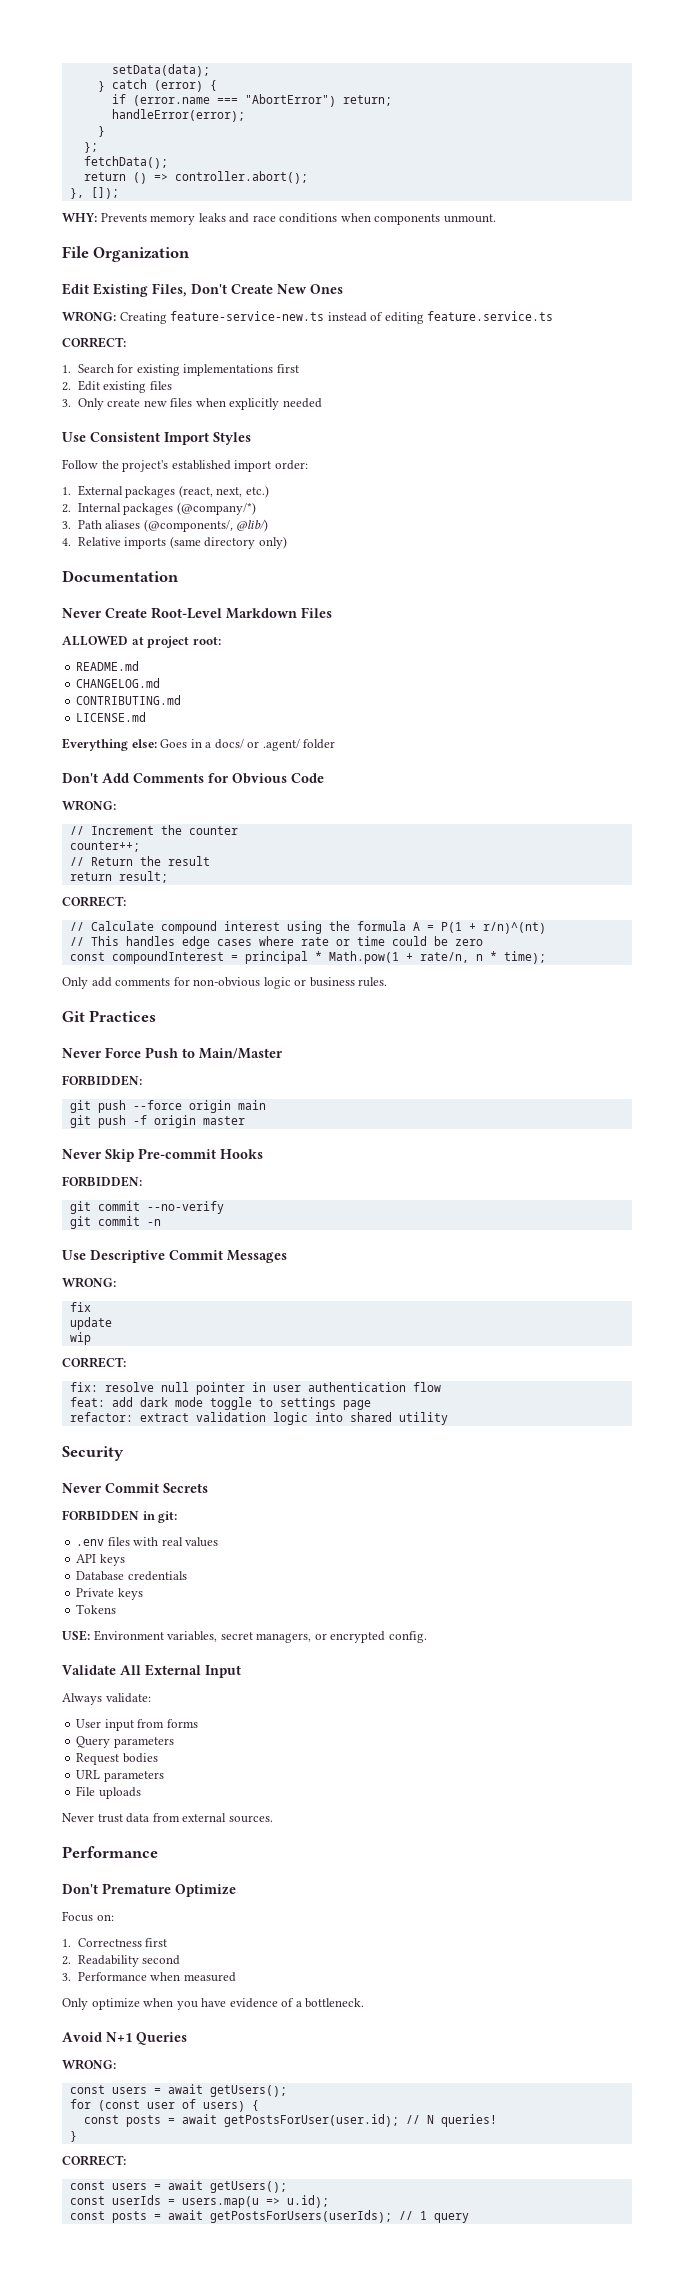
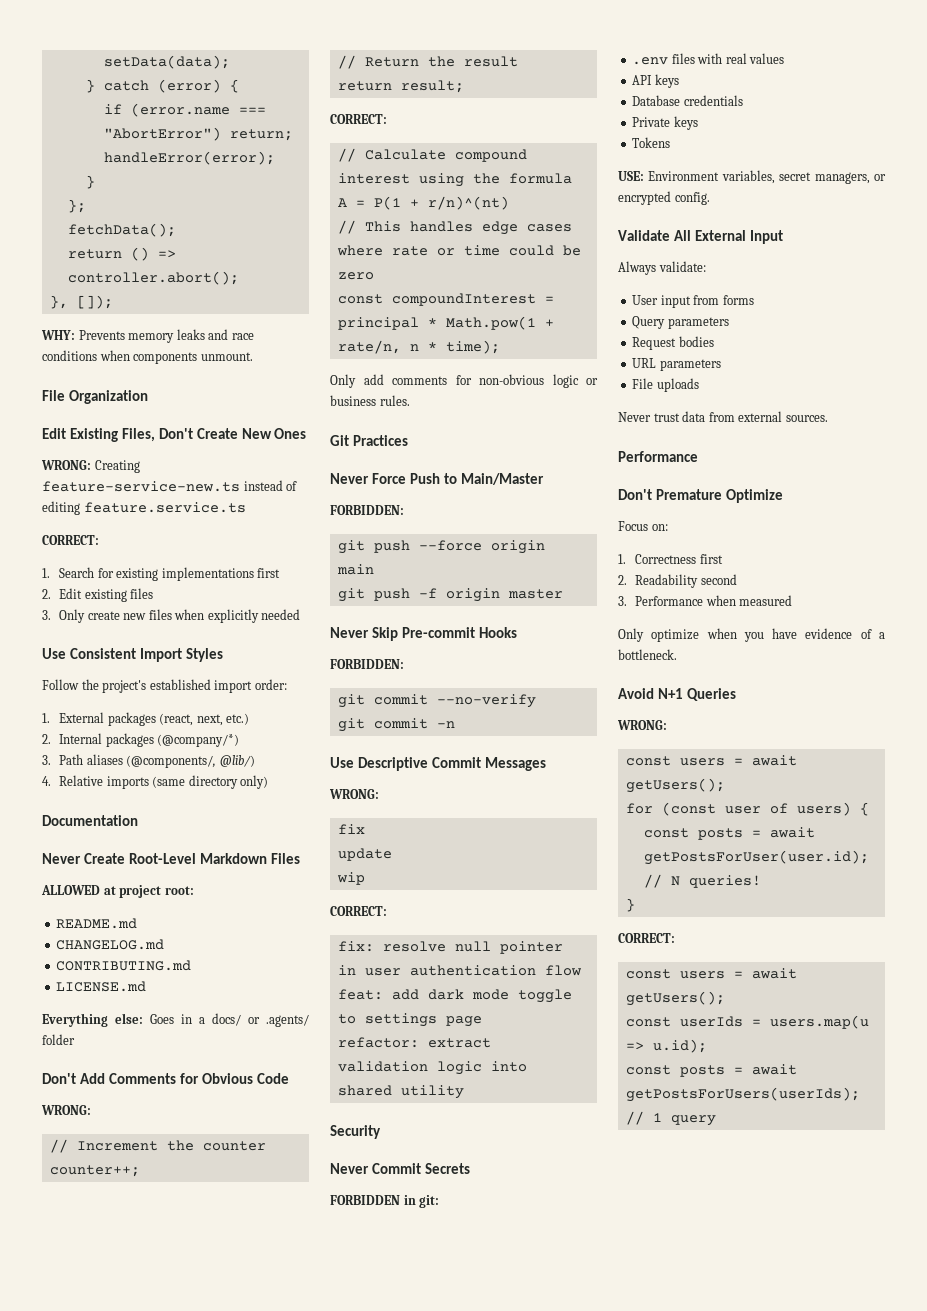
[262,739,300,751] .agent/ -> [266,1014,309,1027] .agents/

